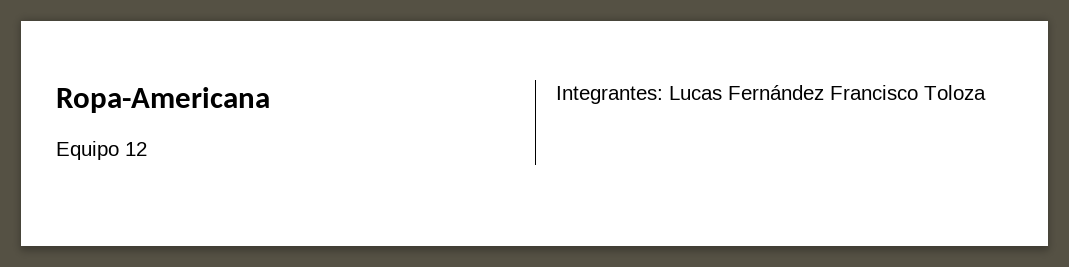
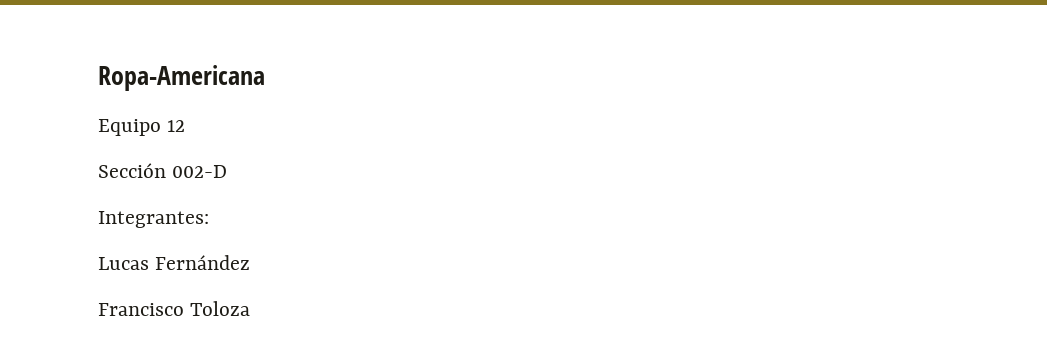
(147, 149) none -> [98,163,228,178] // Sección 002-D
(663, 95) none -> (209, 219) //
(824, 92) none -> (251, 262) //

